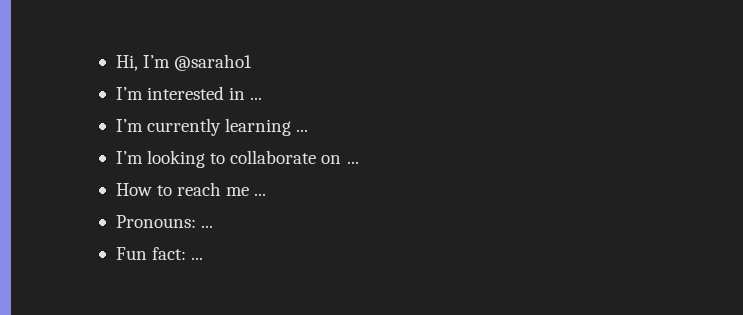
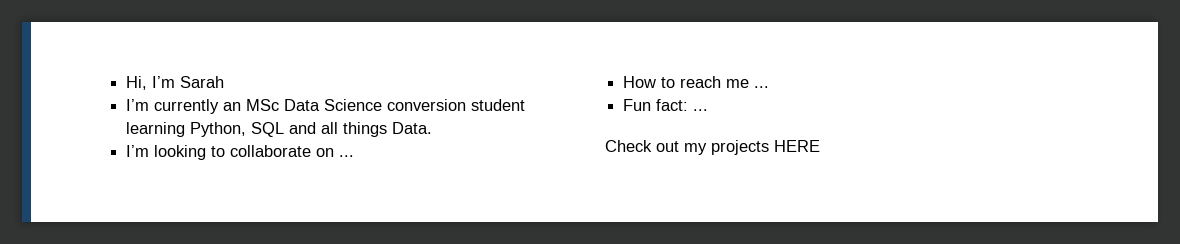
[174,54,253,71] [115,86,263,100] [115,118,309,136] @saraho1 // I’m interested in ... // I’m currently learning ... -> [180,76,225,88] [126,99,526,114] [126,122,433,137] Sarah // I’m currently an MSc Data Science conversion student learning Python, SQL and all things Data.
[115,215,214,228] // Pronouns: ... -> (770, 87) none
(204, 258) none -> [605,140,820,155] // Check out my projects HERE

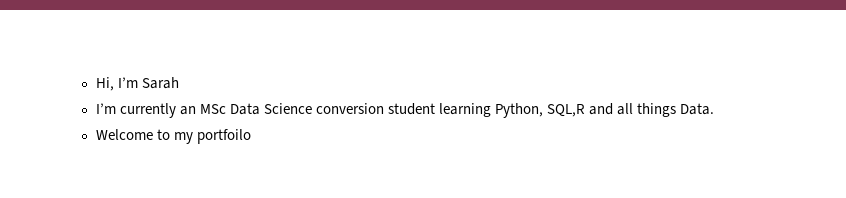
[251,122,285,137] SQL -> [547,104,585,117] SQL,R
[126,145,355,160] [623,76,770,88] [623,99,709,111] [605,140,820,155] I’m looking to collaborate on ... // How to reach me ... // Fun fact: ... // Check out my projects HERE -> [95,129,251,144] Welcome to my portfoilo

